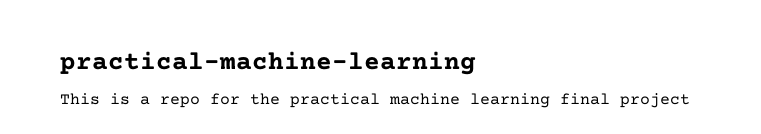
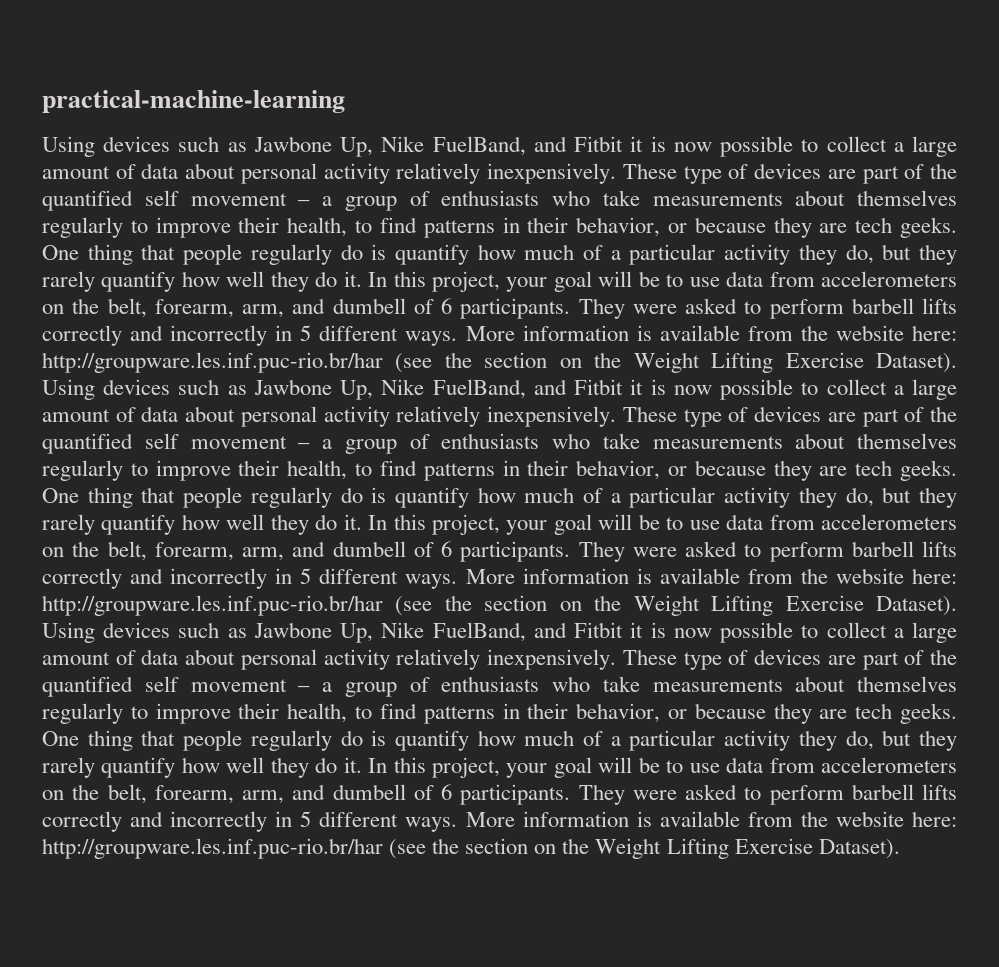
[60,93,690,108] This is a repo for the practical machine learning final project -> [42,136,958,157] [42,163,958,184] [42,190,957,211] [42,217,957,238] [42,244,958,265] [42,271,958,292] [42,298,957,319] [42,325,957,346] [42,352,958,373] [42,379,958,400] [42,406,958,427] [42,433,957,454] [42,460,957,481] [42,487,958,508] [42,514,958,535] [42,541,957,562] [42,568,957,589] [42,595,958,616] [42,622,958,643] [42,649,958,670] [42,676,957,697] [42,703,957,724] [42,730,958,751] [42,757,958,778] [42,784,957,805] [42,811,957,832] [42,838,900,859] Using devices such as Jawbone Up, Nike FuelBand, and Fitbit it is now possible to collect a large amount of data about personal activity relatively inexpensively. These type of devices are part of the quantified self movement – a group of enthusiasts who take measurements about themselves regularly to improve their health, to find patterns in their behavior, or because they are tech geeks. One thing that people regularly do is quantify how much of a particular activity they do, but they rarely quantify how well they do it. In this project, your goal will be to use data from accelerometers on the belt, forearm, arm, and dumbell of 6 participants. They were asked to perform barbell lifts correctly and incorrectly in 5 different ways. More information is available from the website here: http://groupware.les.inf.puc-rio.br/har (see the section on the Weight Lifting Exercise Dataset). Using devices such as Jawbone Up, Nike FuelBand, and Fitbit it is now possible to collect a large amount of data about personal activity relatively inexpensively. These type of devices are part of the quantified self movement – a group of enthusiasts who take measurements about themselves regularly to improve their health, to find patterns in their behavior, or because they are tech geeks. One thing that people regularly do is quantify how much of a particular activity they do, but they rarely quantify how well they do it. In this project, your goal will be to use data from accelerometers on the belt, forearm, arm, and dumbell of 6 participants. They were asked to perform barbell lifts correctly and incorrectly in 5 different ways. More information is available from the website here: http://groupware.les.inf.puc-rio.br/har (see the section on the Weight Lifting Exercise Dataset). Using devices such as Jawbone Up, Nike FuelBand, and Fitbit it is now possible to collect a large amount of data about personal activity relatively inexpensively. These type of devices are part of the quantified self movement – a group of enthusiasts who take measurements about themselves regularly to improve their health, to find patterns in their behavior, or because they are tech geeks. One thing that people regularly do is quantify how much of a particular activity they do, but they rarely quantify how well they do it. In this project, your goal will be to use data from accelerometers on the belt, forearm, arm, and dumbell of 6 participants. They were asked to perform barbell lifts correctly and incorrectly in 5 different ways. More information is available from the website here: http://groupware.les.inf.puc-rio.br/har (see the section on the Weight Lifting Exercise Dataset).

